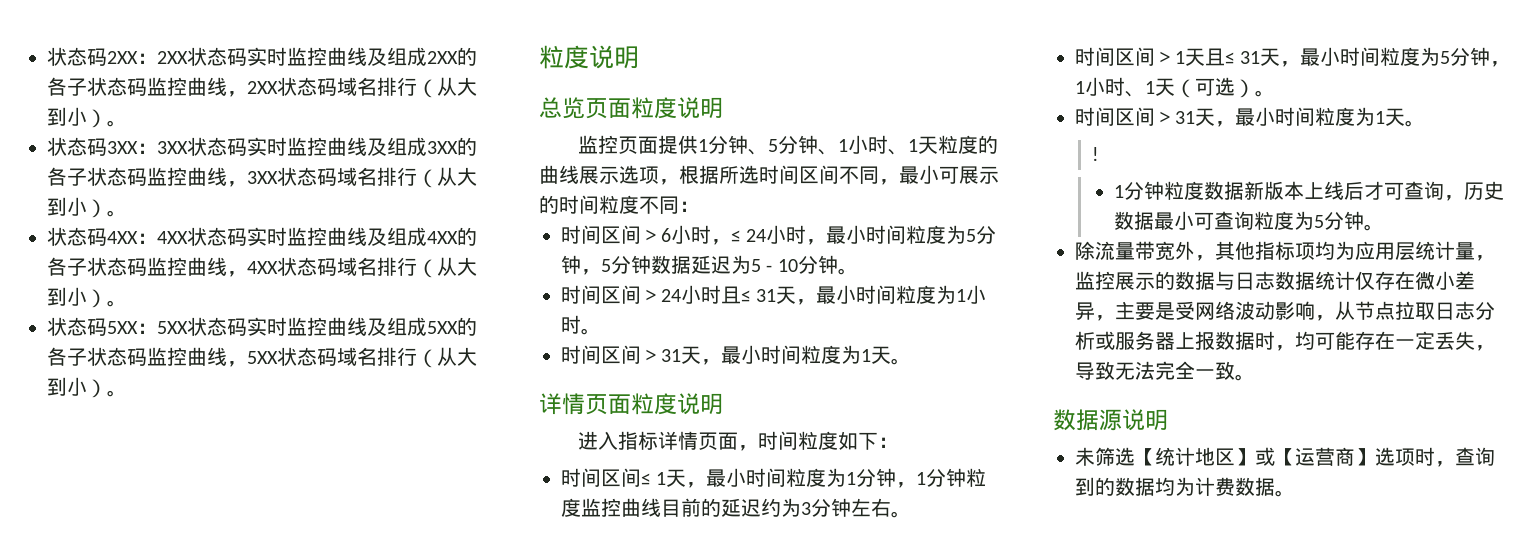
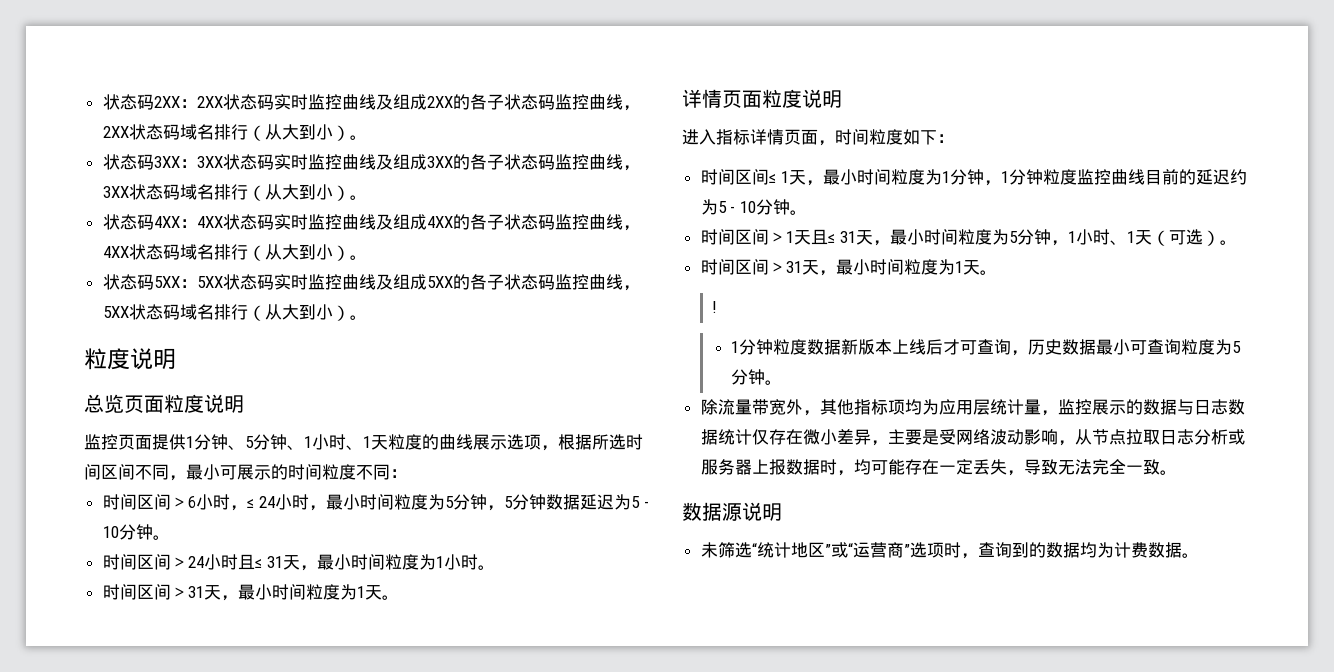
[801,498,891,517] 3分钟左右 -> [717,199,790,215] 5 - 10分钟
[1135,448,1155,466] 【 -> [751,543,757,556] “
[1235,447,1375,466] 】或【运营商】 -> [824,542,910,558] ”或“运营商”

